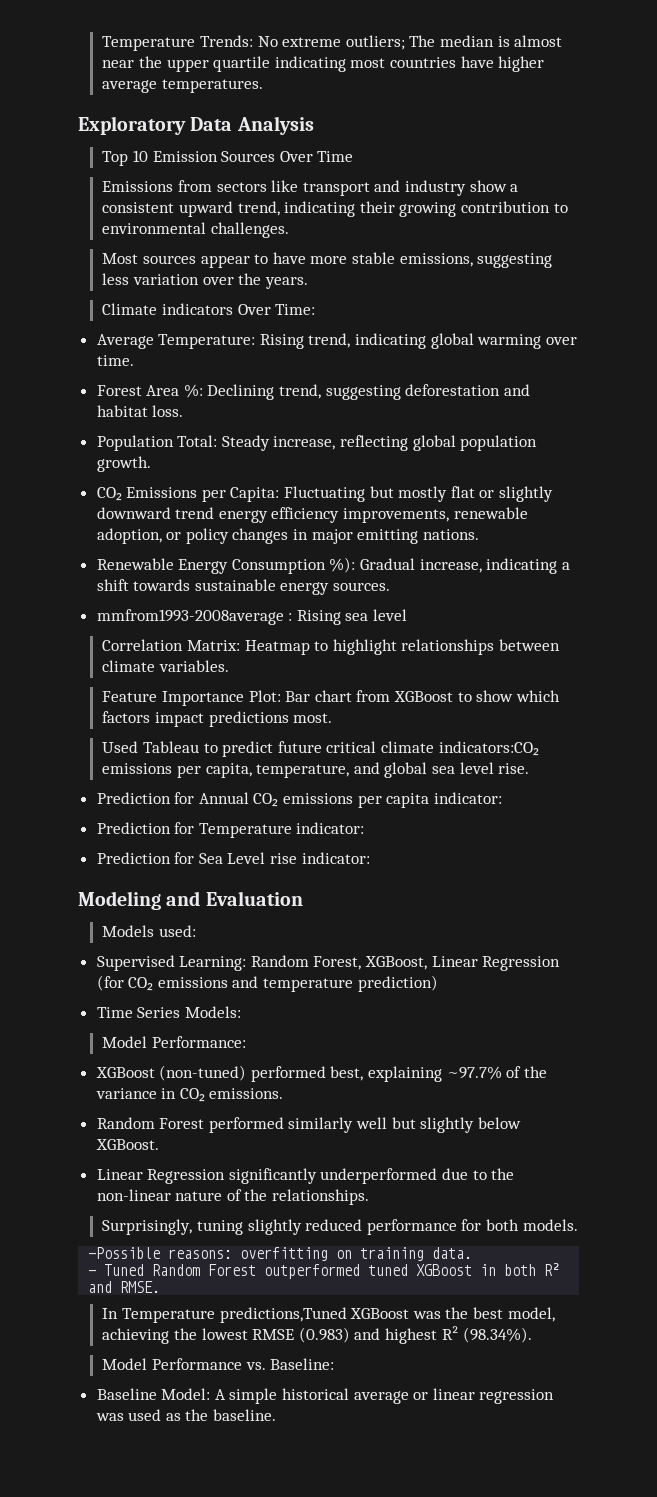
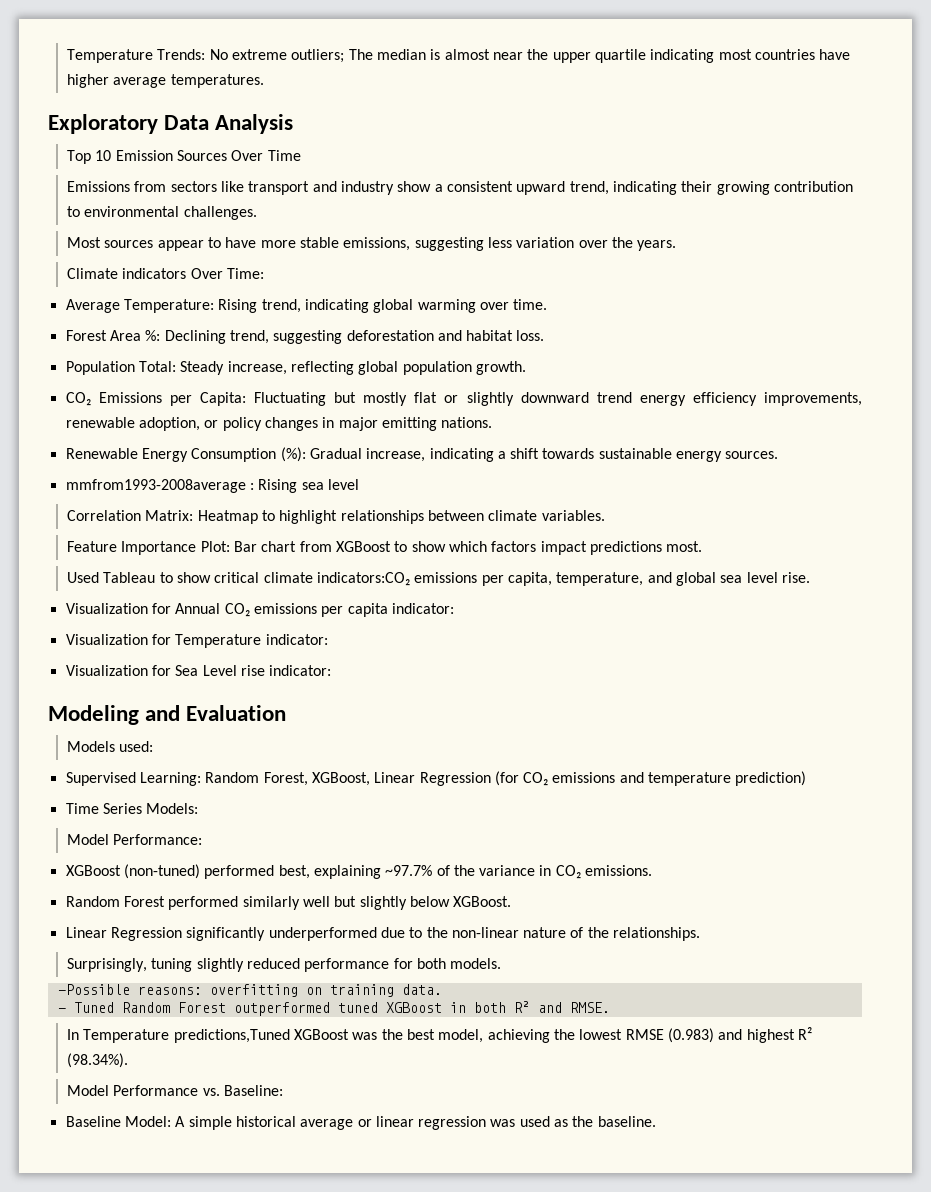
[329,557,356,573] %): -> [280,447,306,462] (%):
[222,741,322,757] predict future -> [177,572,212,583] show
[96,792,171,804] Prediction -> [65,603,148,614] Visualization
[96,822,171,834] Prediction -> [65,634,148,645] Visualization
[96,852,171,864] Prediction -> [65,665,148,676] Visualization

